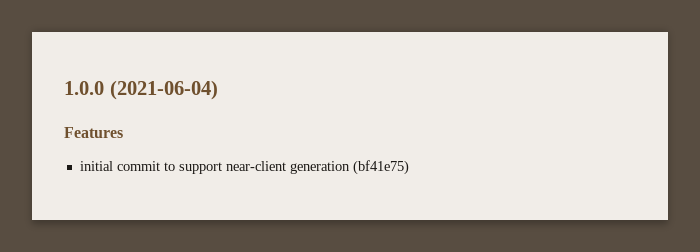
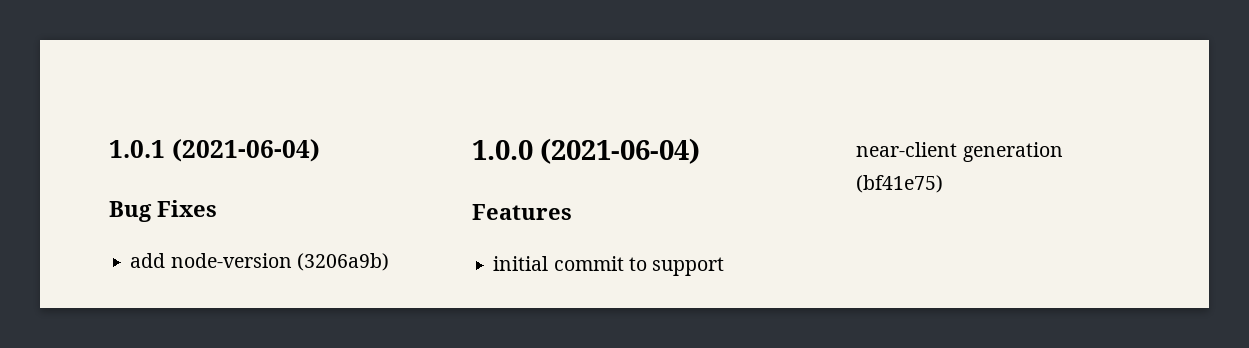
(64, 88) none -> [109,139,320,162] [109,200,217,222] [130,253,389,271] 1.0.1 (2021-06-04) // Bug Fixes // add node-version (3206a9b) //

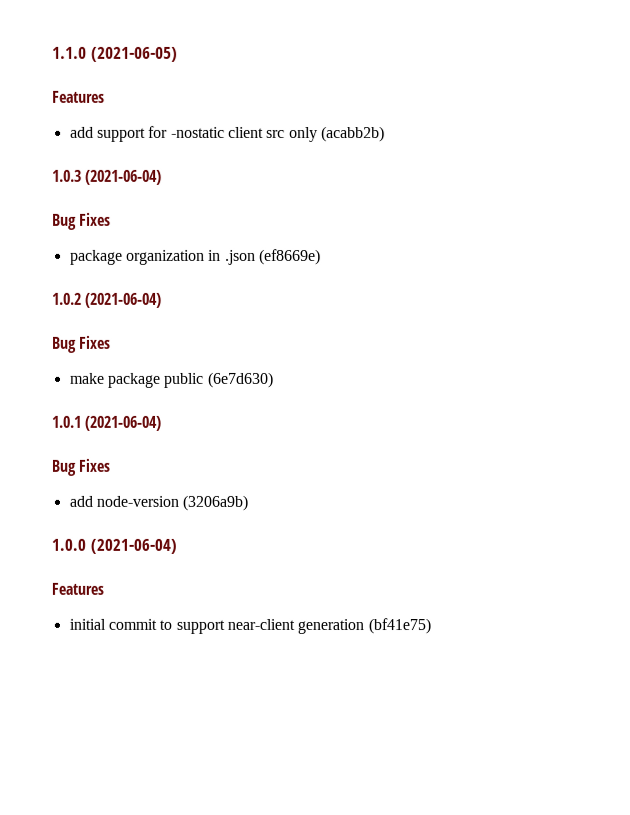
(109, 149) none -> [52,46,178,62] [52,90,105,103] [69,125,385,143] [52,169,163,185] [52,212,112,230] [69,248,321,266] [52,292,163,308] [52,335,112,353] [69,371,274,388] 1.1.0 (2021-06-05) // Features // add support for -nostatic client src only (acabb2b) // 1.0.3 (2021-06-04) // Bug Fixes // package organization in .json (ef8669e) // 1.0.2 (2021-06-04) // Bug Fixes // make package public (6e7d630) //

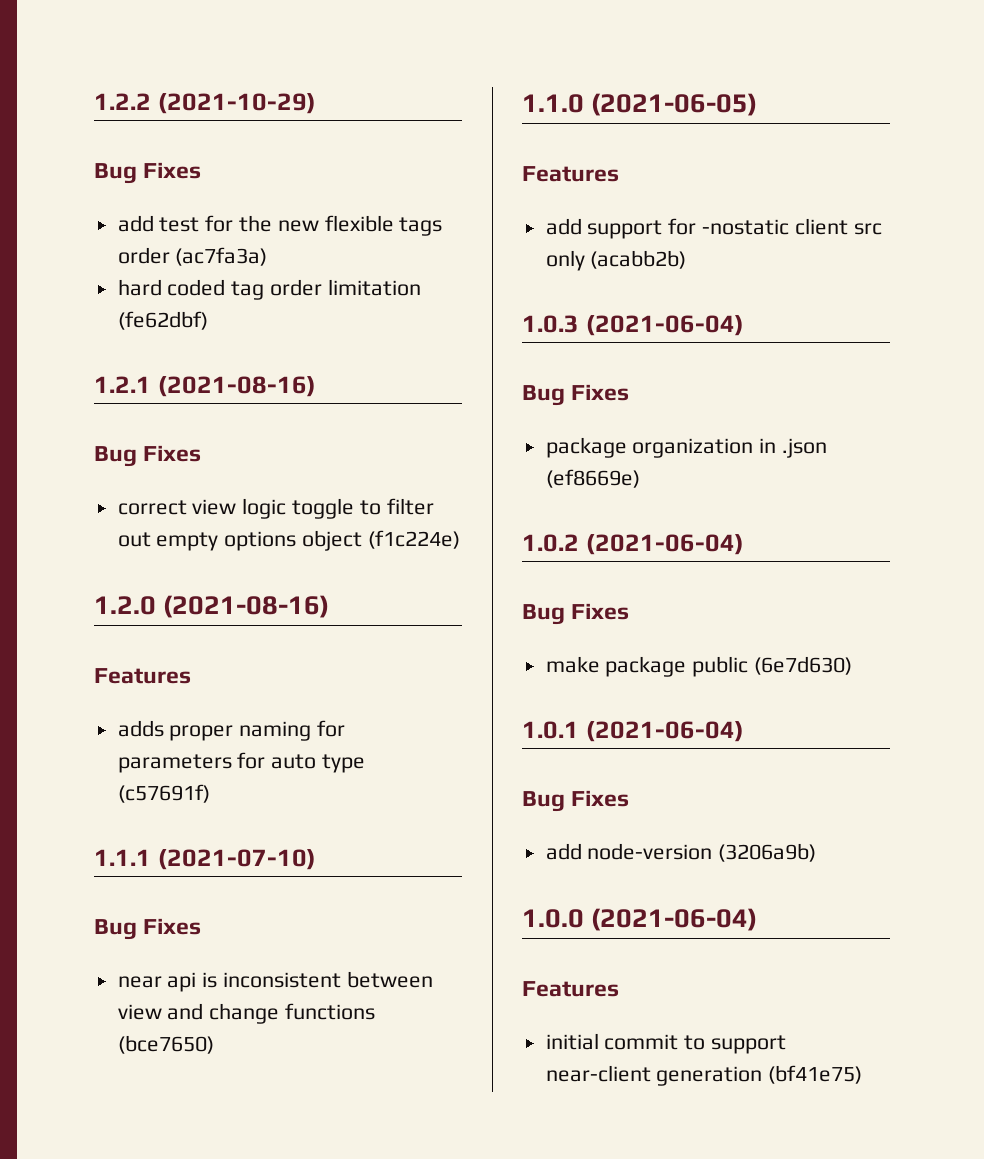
(52, 52) none -> [94,93,316,114] [94,162,202,184] [117,215,443,236] [117,247,268,266] [117,279,421,300] [117,311,208,330] [94,376,316,397] [94,445,202,467] [117,498,434,519] [117,530,460,551] [94,595,330,618] [94,668,191,684] [117,720,346,741] [117,752,366,773] [117,784,210,803] [94,849,316,870] [94,918,202,940] [117,971,433,992] [117,1003,376,1024] [117,1035,214,1054] 1.2.2 (2021-10-29) // Bug Fixes // add test for the new flexible tags order (ac7fa3a) // hard coded tag order limitation (fe62dbf) // 1.2.1 (2021-08-16) // Bug Fixes // correct view logic toggle to filter out empty options object (f1c224e) // 1.2.0 (2021-08-16) // Features // adds proper naming for parameters for auto type (c57691f) // 1.1.1 (2021-07-10) // Bug Fixes // near api is inconsistent between view and change functions (bce7650) //

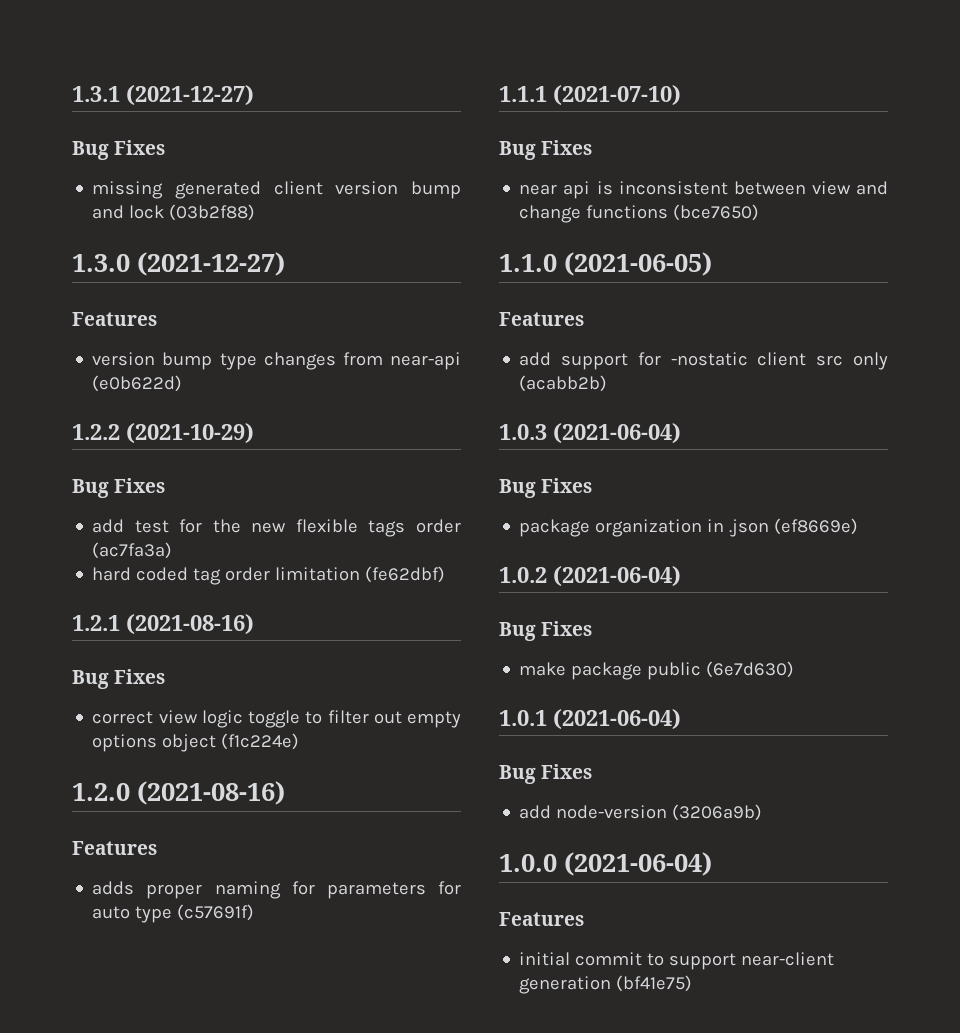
(94, 101) none -> [72,85,254,106] [72,140,166,160] [92,181,461,199] [92,204,256,221] [72,252,285,276] [72,312,157,326] [92,352,461,370] [92,375,183,392] 1.3.1 (2021-12-27) // Bug Fixes // missing generated client version bump and lock (03b2f88) // 1.3.0 (2021-12-27) // Features // version bump type changes from near-api (e0b622d) //

